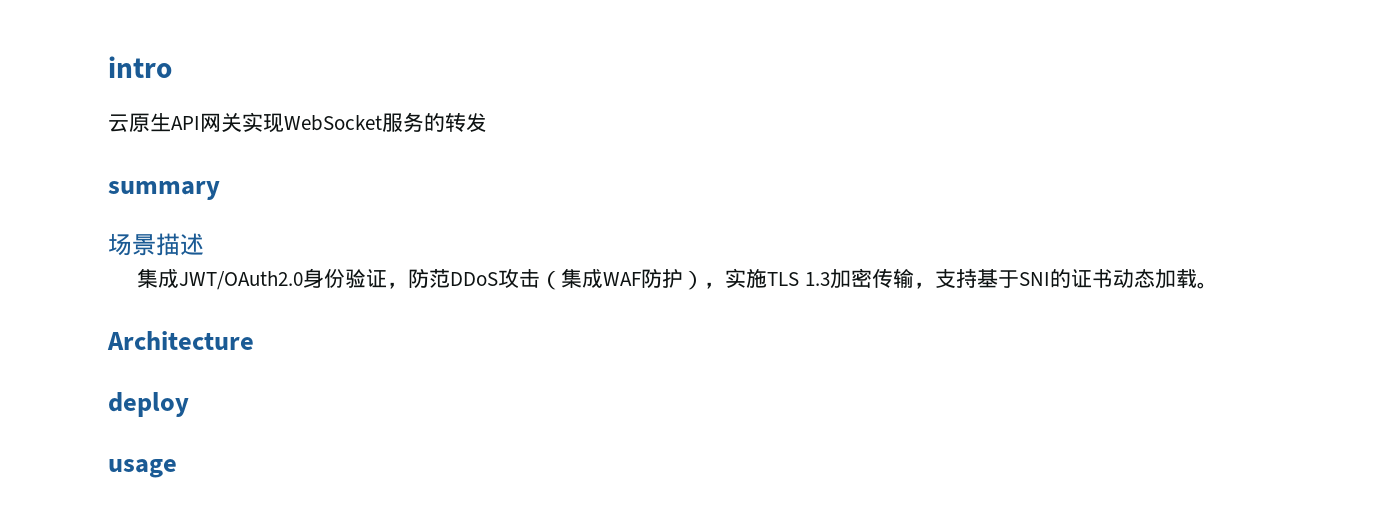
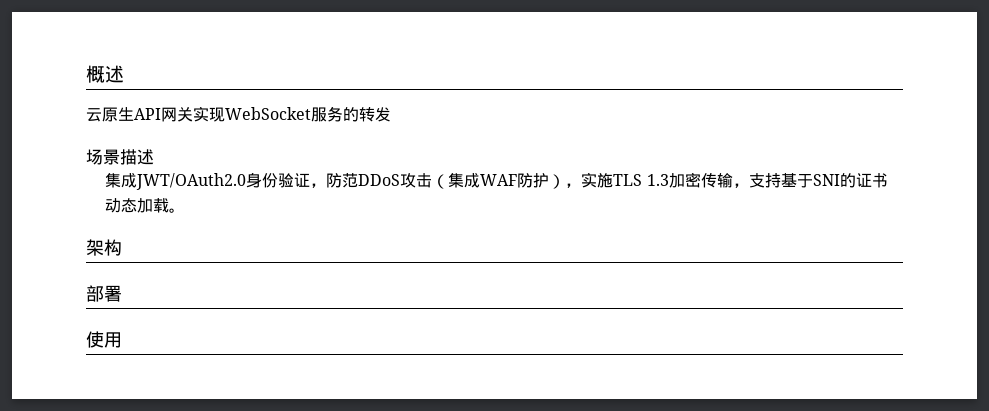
[108,56,172,78] intro -> [86,65,124,83] 概述
[108,181,220,200] // summary -> (391, 114) none
[107,331,254,350] [108,392,189,417] [108,459,177,478] Architecture // deploy // usage -> [86,239,122,256] [86,285,122,302] [86,331,122,348] 架构 // 部署 // 使用

